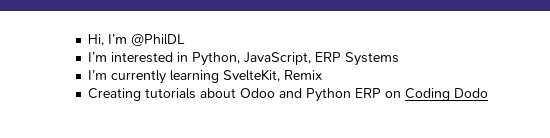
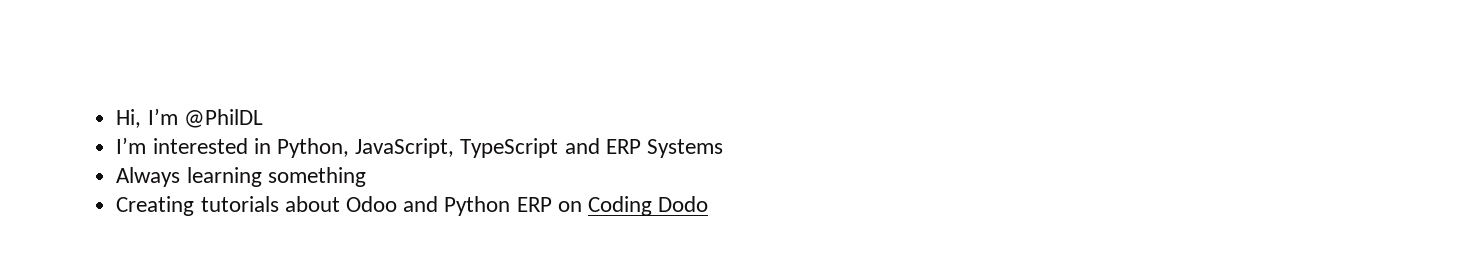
(312, 58) none -> [460,138,600,158] TypeScript and
[88,69,323,84] I’m currently learning SvelteKit, Remix -> [116,167,366,187] Always learning something

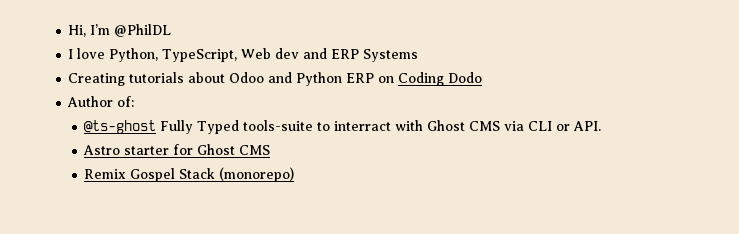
[116,137,559,158] I’m interested in Python, JavaScript, TypeScript -> [68,48,300,62] I love Python, TypeScript, Web dev
[116,167,366,187] // Always learning something -> (419, 55) none
(709, 204) none -> [67,96,135,107] [84,120,602,134] [83,144,271,155] [84,167,295,182] // Author of: // @ts-ghost Fully Typed tools-suite to interract with Ghost CMS via CLI or API. // Astro starter for Ghost CMS // Remix Gospel Stack (monorepo)

